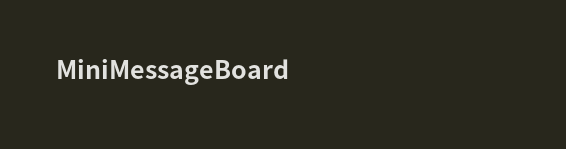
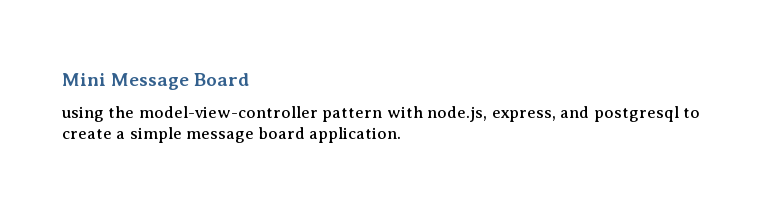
[56,59,289,85] MiniMessageBoard -> [62,73,250,90] [61,106,701,122] [62,127,402,143] Mini Message Board // using the model-view-controller pattern with node.js, express, and postgresql to create a simple message board application.

